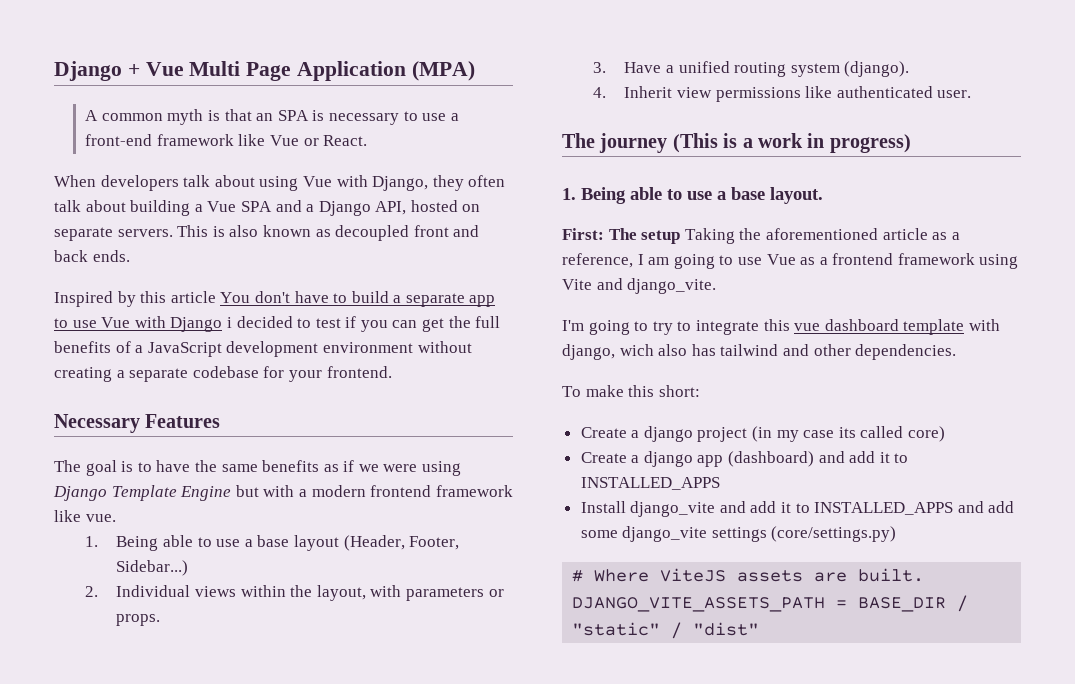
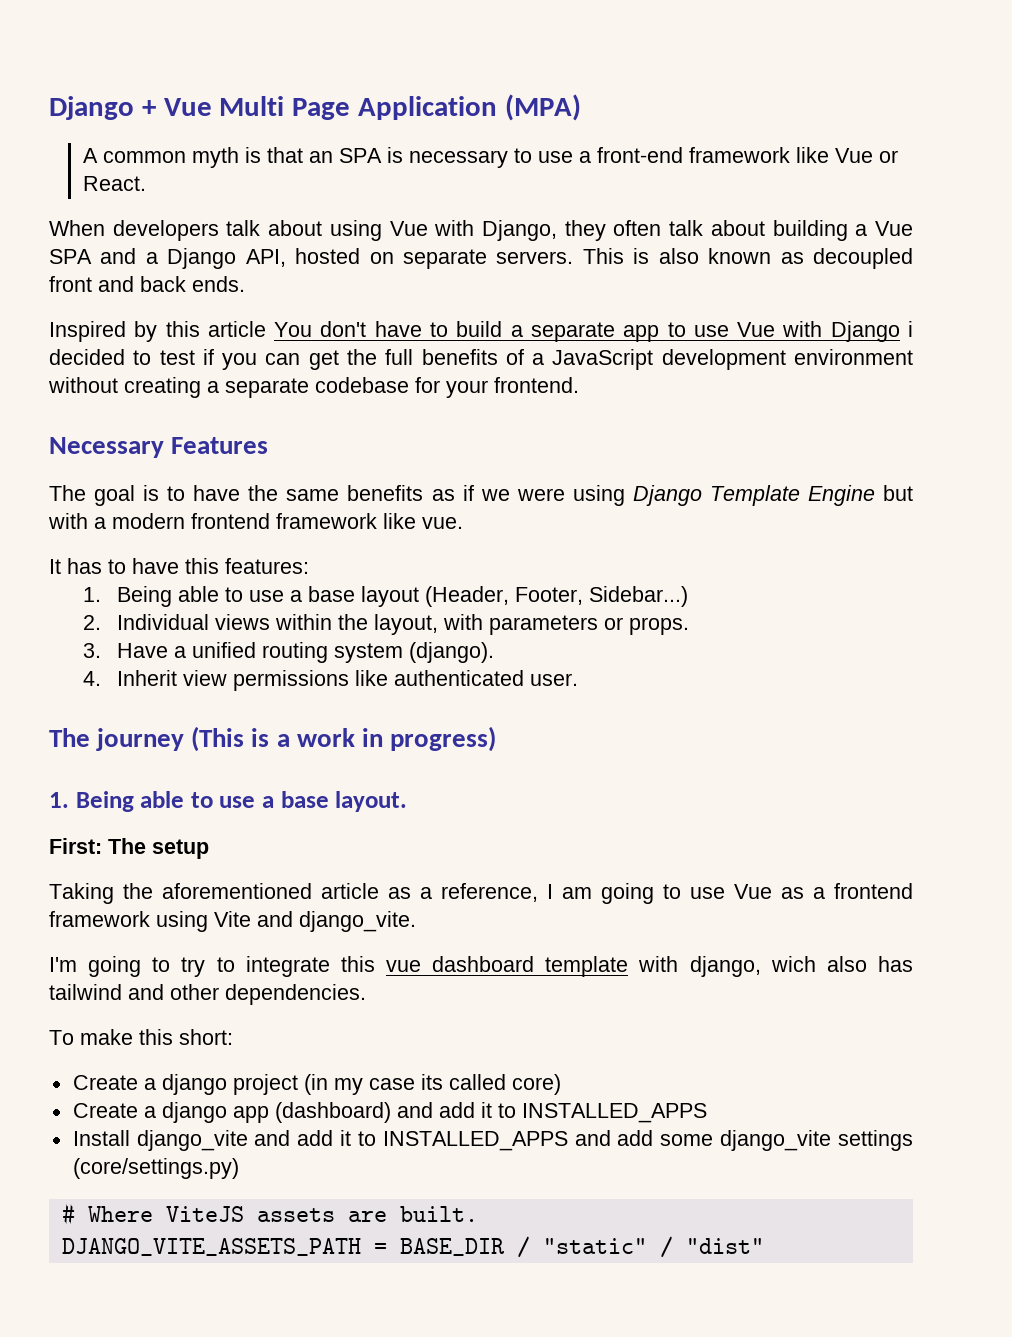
(116, 518) none -> [49,558,309,574] // It has to have this features:
(681, 237) none -> (209, 849) //

